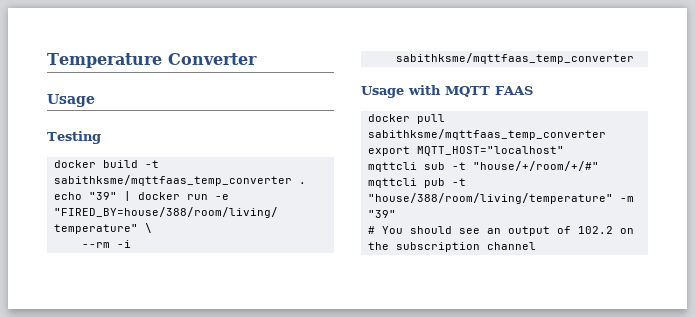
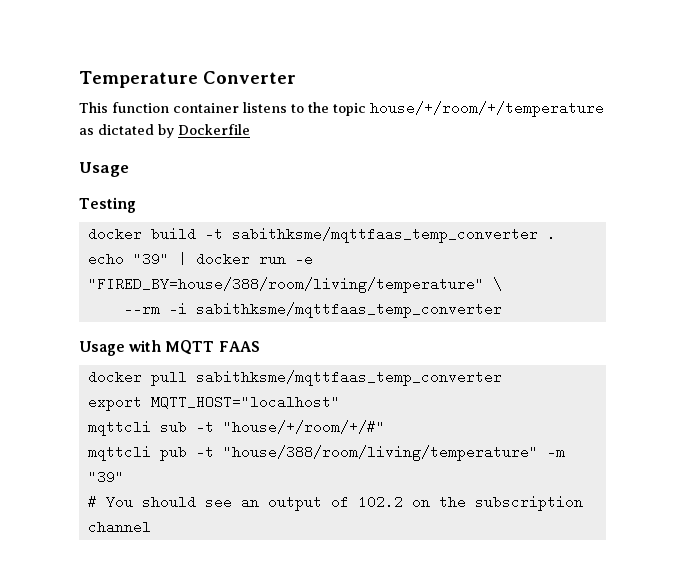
(257, 59) none -> [79,101,604,117] [79,124,250,138] // This function container listens to the topic house/+/room/+/temperature as dictated by Dockerfile

